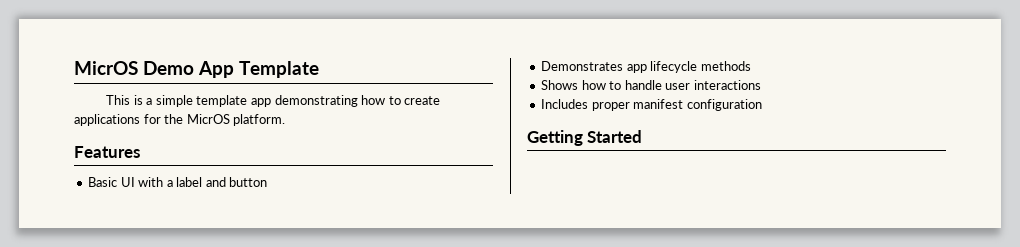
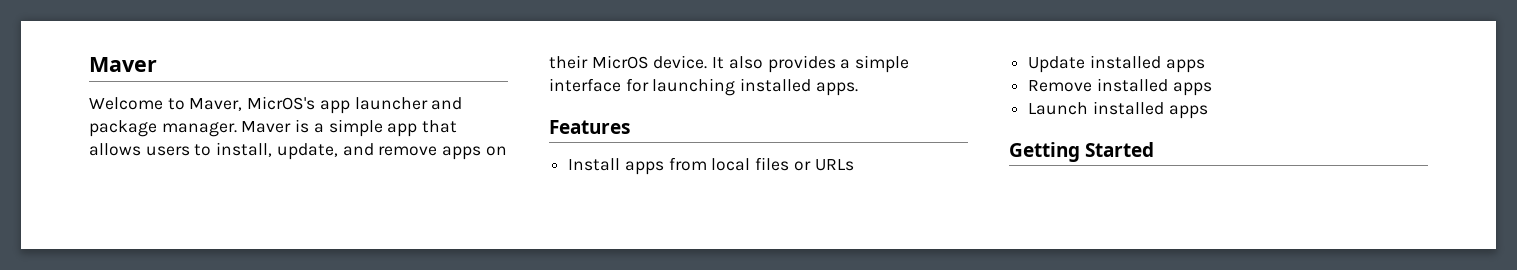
[74,61,319,78] [106,95,441,107] [74,114,286,126] [74,146,140,158] [88,177,268,187] [541,61,751,73] [541,80,761,90] [541,99,762,111] MicrOS Demo App Template // This is a simple template app demonstrating how to create applications for the MicrOS platform. // Features // Basic UI with a label and button // Demonstrates app lifecycle methods // Shows how to handle user interactions // Includes proper manifest configuration -> [89,57,157,72] [89,96,463,114] [89,119,458,137] [89,142,507,160] [549,55,910,73] [549,78,858,96] [549,120,630,134] [568,157,854,175] [1028,55,1205,73] [1028,78,1212,96] [1028,101,1208,119] Maver // Welcome to Maver, MicrOS's app launcher and package manager. Maver is a simple app that allows users to install, update, and remove apps on their MicrOS device. It also provides a simple interface for launching installed apps. // Features // Install apps from local files or URLs // Update installed apps // Remove installed apps // Launch installed apps

